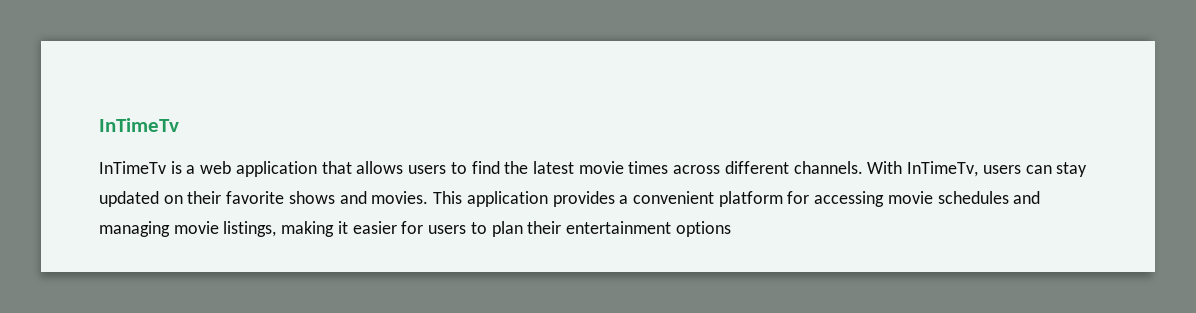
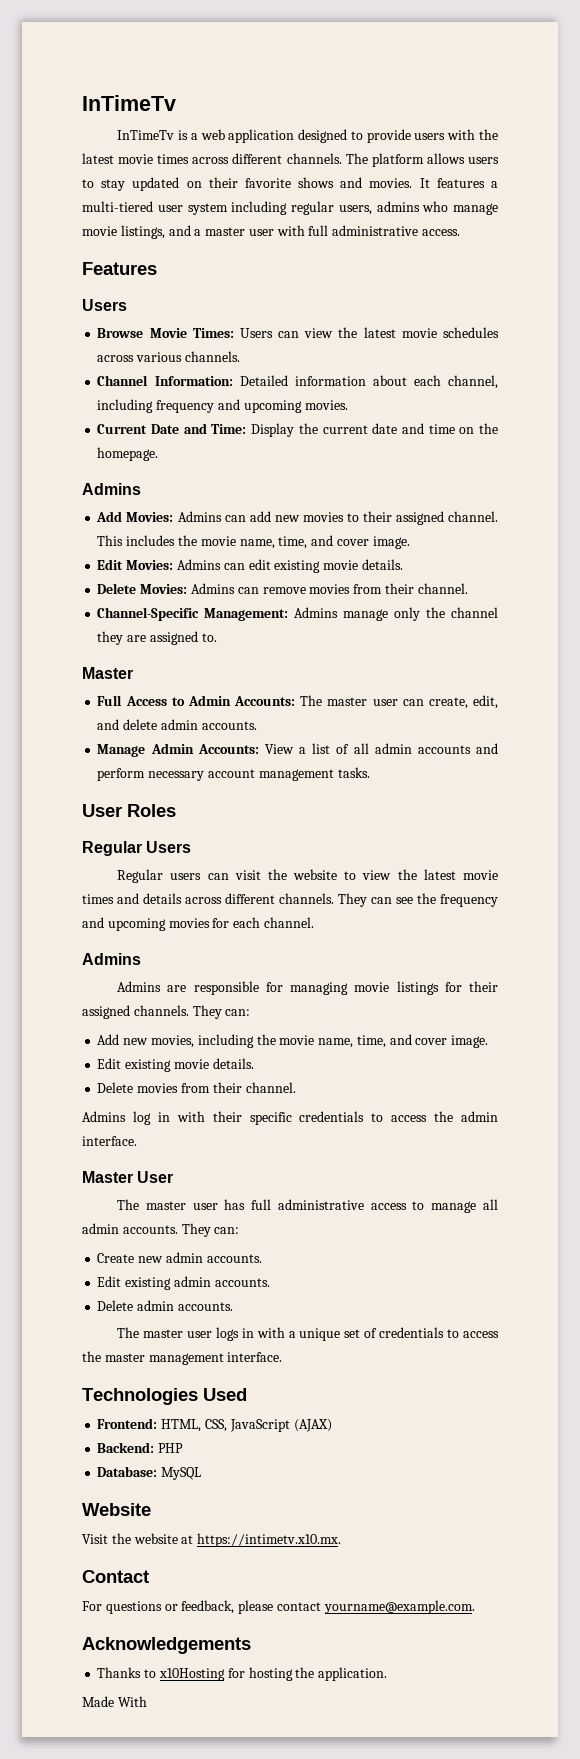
[321,161,500,174] that allows users to find -> [298,129,476,143] designed to provide users with
[867,161,1052,177] With InTimeTv, users can -> [345,153,499,167] [82,179,94,188] The platform allows users to
[433,191,1041,207] [99,221,731,237] This application provides a convenient platform for accessing movie schedules and managing movie listings, making it easier for users to plan their entertainment options -> [419,178,498,188] [82,201,498,215] [82,225,461,239] [82,262,157,275] [82,299,127,311] [97,327,500,338] [97,351,240,362] [97,375,499,389] [97,399,348,413] [97,423,498,437] [97,447,159,461] [82,483,141,495] [96,511,498,525] [97,535,410,549] [97,559,403,573] [97,583,468,594] [97,607,498,621] [97,631,217,645] [82,667,133,679] [97,695,499,709] [97,719,257,730] [97,743,499,757] [97,767,370,781] [82,804,176,817] [82,841,192,856] [117,869,498,883] [82,893,498,907] [82,917,314,931] [82,953,141,965] [117,981,498,995] [82,1005,251,1019] [97,1034,489,1048] [97,1058,254,1072] [97,1082,296,1093] [82,1111,498,1125] [82,1136,137,1146] [82,1171,174,1183] [117,1199,499,1213] [82,1223,240,1237] [97,1252,262,1263] [97,1276,270,1290] [97,1300,233,1311] [117,1327,499,1341] [82,1351,283,1365] [82,1388,247,1405] [97,1418,332,1432] [97,1442,184,1453] [97,1466,202,1480] [82,1503,151,1516] [82,1533,342,1547] [82,1570,149,1583] [82,1600,475,1614] [82,1637,251,1654] [97,1667,388,1681] [82,1696,147,1707] It features a multi-tiered user system including regular users, admins who manage movie listings, and a master user with full administrative access. // Features // Users // Browse Movie Times: Users can view the latest movie schedules across various channels. // Channel Information: Detailed information about each channel, including frequency and upcoming movies. // Current Date and Time: Display the current date and time on the homepage. // Admins // Add Movies: Admins can add new movies to their assigned channel. This includes the movie name, time, and cover image. // Edit Movies: Admins can edit existing movie details. // Delete Movies: Admins can remove movies from their channel. // Channel-Specific Management: Admins manage only the channel they are assigned to. // Master // Full Access to Admin Accounts: The master user can create, edit, and delete admin accounts. // Manage Admin Accounts: View a list of all admin accounts and perform necessary account management tasks. // User Roles // Regular Users // Regular users can visit the website to view the latest movie times and details across different channels. They can see the frequency and upcoming movies for each channel. // Admins // Admins are responsible for managing movie listings for their assigned channels. They can: // Add new movies, including the movie name, time, and cover image. // Edit existing movie details. // Delete movies from their channel. // Admins log in with their specific credentials to access the admin interface. // Master User // The master user has full administrative access to manage all admin accounts. They can: // Create new admin accounts. // Edit existing admin accounts. // Delete admin accounts. // The master user logs in with a unique set of credentials to access the master management interface. // Technologies Used // Frontend: HTML, CSS, JavaScript (AJAX) // Backend: PHP // Database: MySQL // Website // Visit the website at https://intimetv.x10.mx. // Contact // For questions or feedback, please contact yourname@example.com. // Acknowledgements // Thanks to x10Hosting for hosting the application. // Made With

